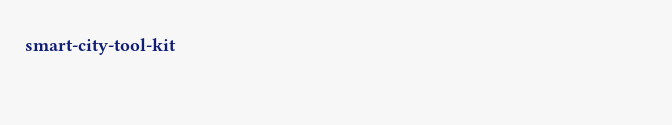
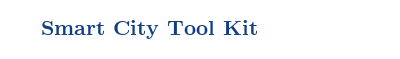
[25,38,176,55] smart-city-tool-kit -> [41,20,258,39] Smart City Tool Kit

